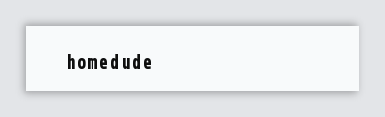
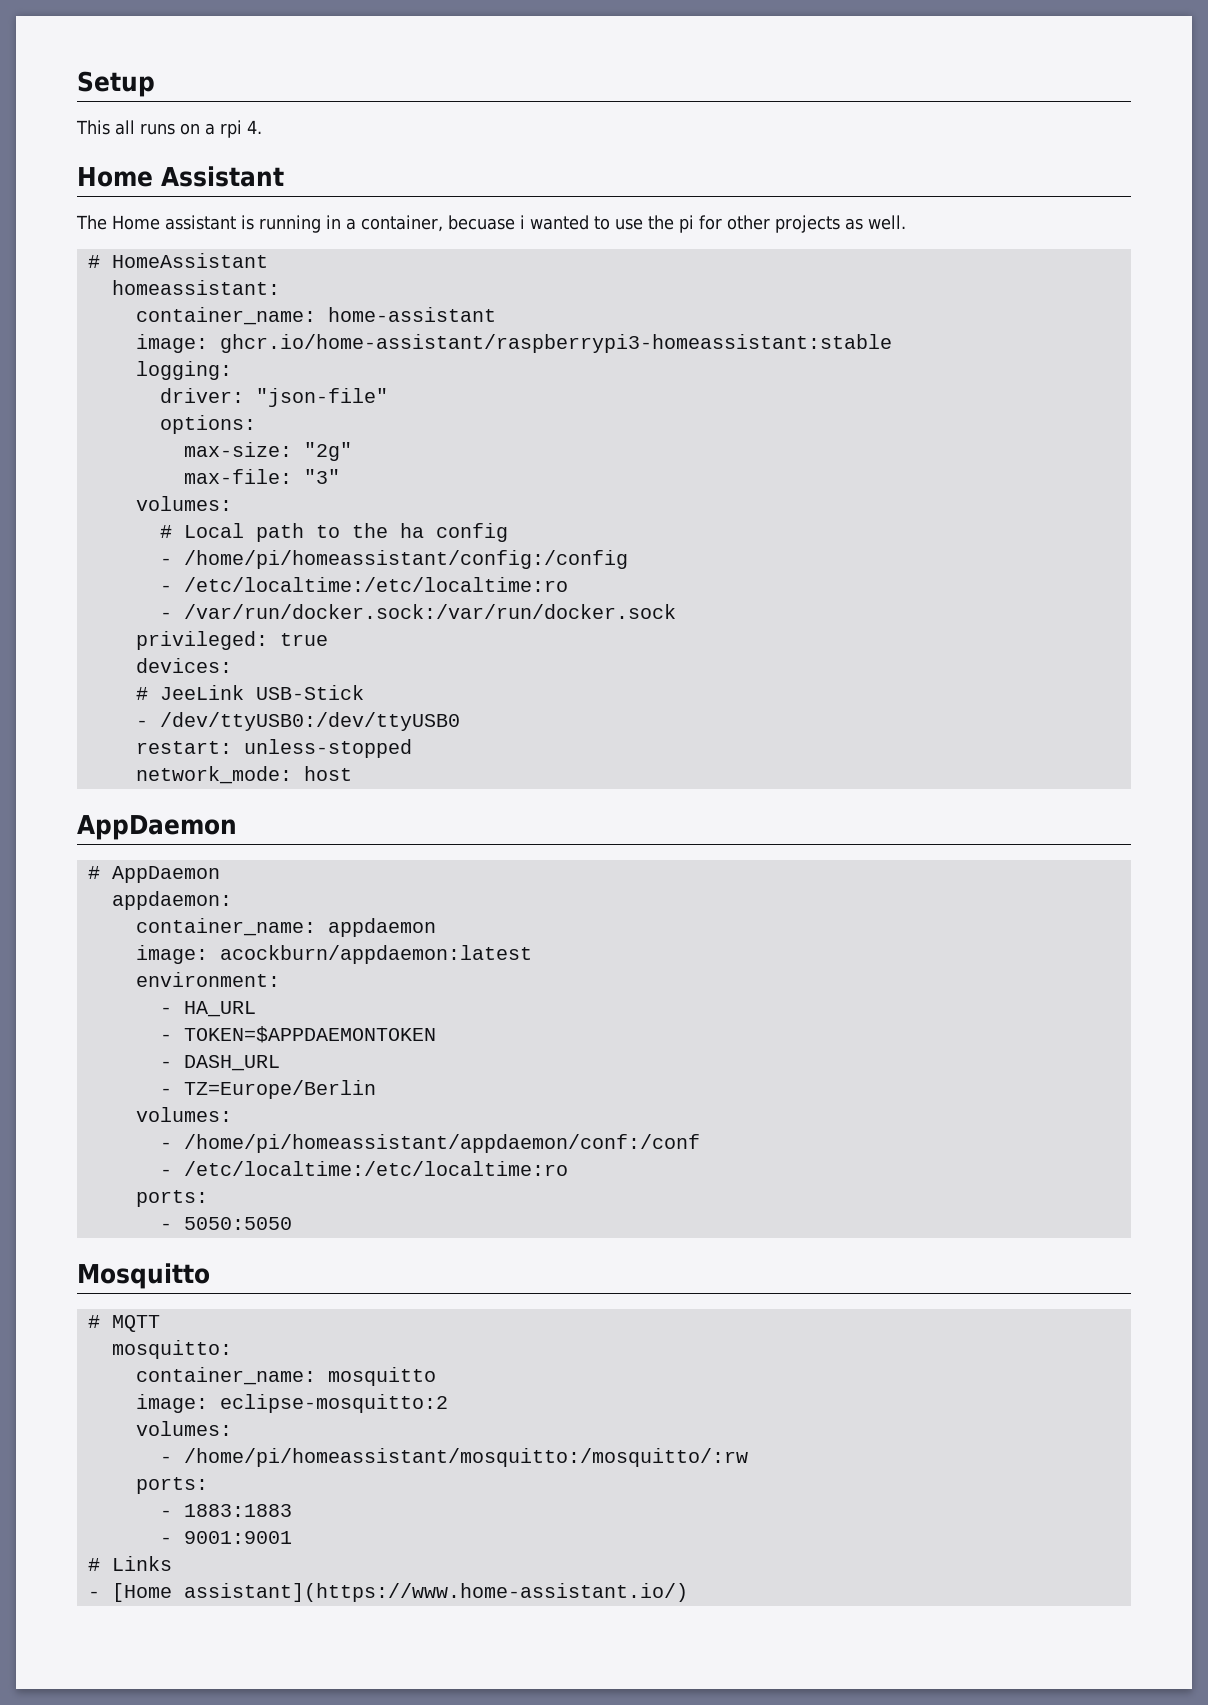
[65,54,153,69] homedude -> [77,71,155,97] [76,120,262,138] [77,166,284,187] [76,215,906,233] [87,253,268,268] [111,280,280,295] [135,307,496,325] [135,334,892,353] [135,361,232,380] [159,388,388,407] [159,415,256,434] [183,442,352,461] [183,469,340,484] [135,496,232,511] [159,523,508,542] [159,550,628,569] [159,577,568,592] [159,604,676,619] [135,631,328,650] [135,658,232,673] [135,685,364,700] [135,712,460,731] [135,739,412,758] [135,766,352,784] [77,815,237,840] [87,866,220,883] [111,891,232,910] [135,918,436,937] [135,945,532,964] [135,972,280,987] [159,1001,256,1017] [159,1026,436,1043] [159,1055,280,1071] [159,1080,376,1099] [135,1107,232,1122] [159,1134,700,1153] [159,1161,568,1176] [135,1190,208,1207] [159,1217,292,1230] [77,1263,210,1289] [87,1315,160,1332] [111,1340,232,1359] [135,1367,436,1386] [135,1394,448,1413] [135,1421,232,1436] [159,1448,748,1467] [135,1477,208,1494] [159,1504,292,1517] [159,1531,292,1544] [87,1556,172,1571] [87,1583,688,1602] Setup // This all runs on a rpi 4. // Home Assistant // The Home assistant is running in a container, becuase i wanted to use the pi for other projects as well. // # HomeAssistant // homeassistant: // container_name: home-assistant // image: ghcr.io/home-assistant/raspberrypi3-homeassistant:stable // logging: // driver: "json-file" // options: // max-size: "2g" // max-file: "3" // volumes: // # Local path to the ha config // - /home/pi/homeassistant/config:/config // - /etc/localtime:/etc/localtime:ro // - /var/run/docker.sock:/var/run/docker.sock // privileged: true // devices: // # JeeLink USB-Stick // - /dev/ttyUSB0:/dev/ttyUSB0 // restart: unless-stopped // network_mode: host // AppDaemon // # AppDaemon // appdaemon: // container_name: appdaemon // image: acockburn/appdaemon:latest // environment: // - HA_URL // - TOKEN=$APPDAEMONTOKEN // - DASH_URL // - TZ=Europe/Berlin // volumes: // - /home/pi/homeassistant/appdaemon/conf:/conf // - /etc/localtime:/etc/localtime:ro // ports: // - 5050:5050 // Mosquitto // # MQTT // mosquitto: // container_name: mosquitto // image: eclipse-mosquitto:2 // volumes: // - /home/pi/homeassistant/mosquitto:/mosquitto/:rw // ports: // - 1883:1883 // - 9001:9001 // # Links // - [Home assistant](https://www.home-assistant.io/)

